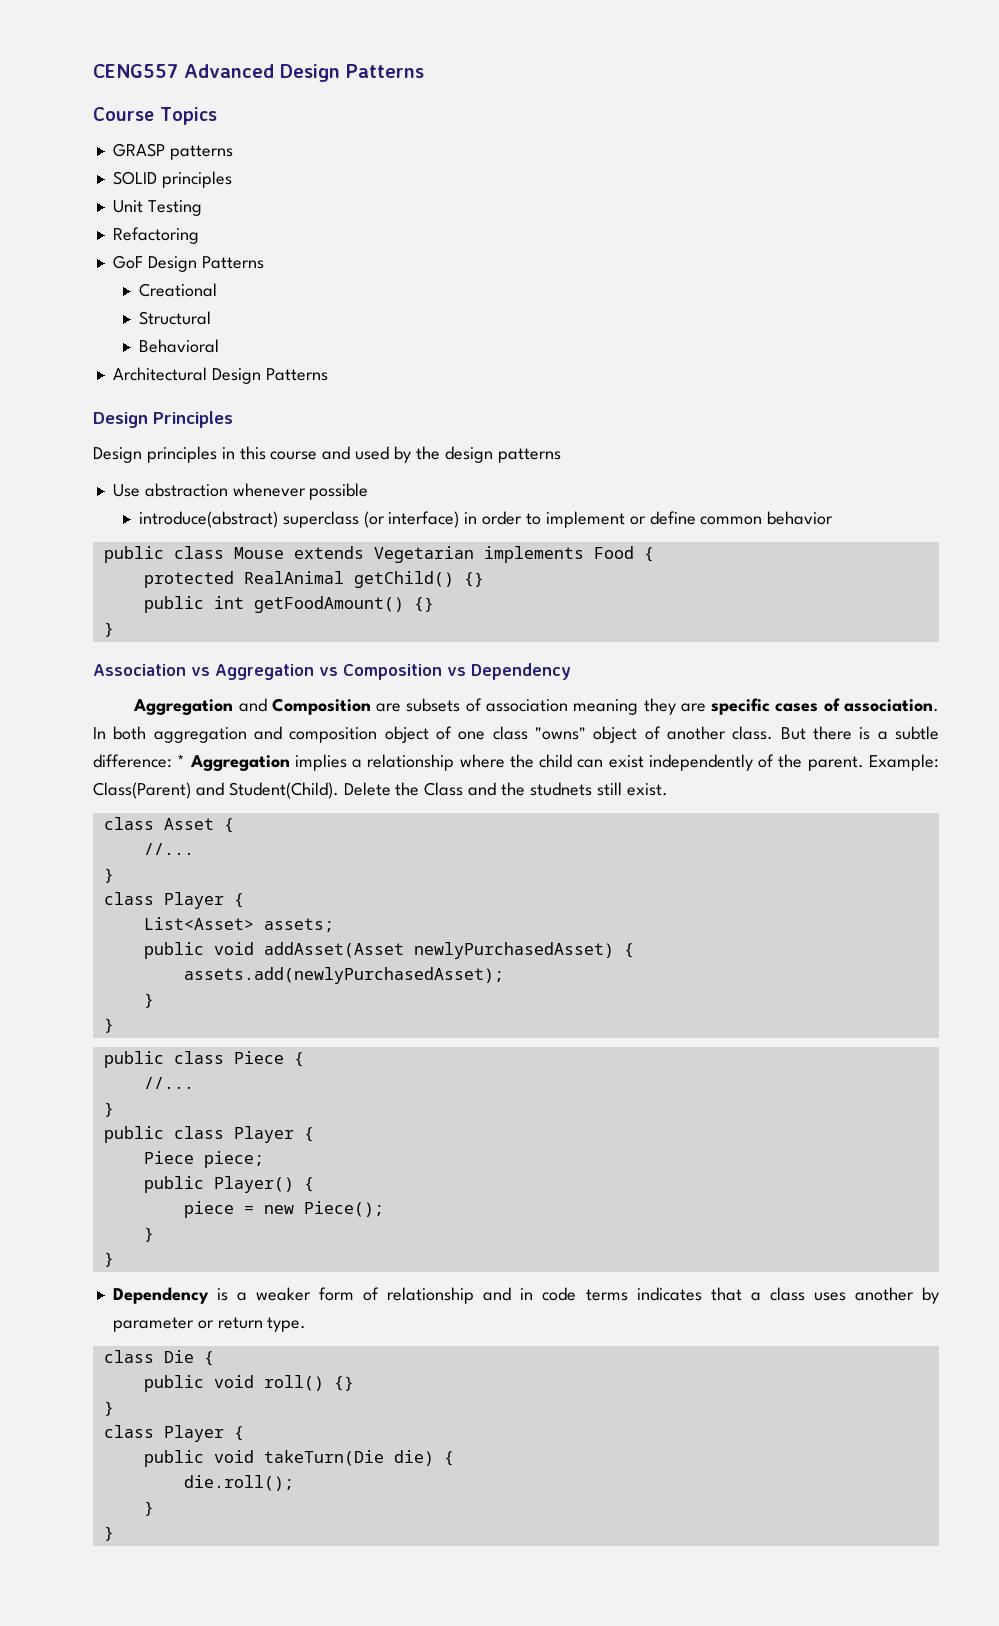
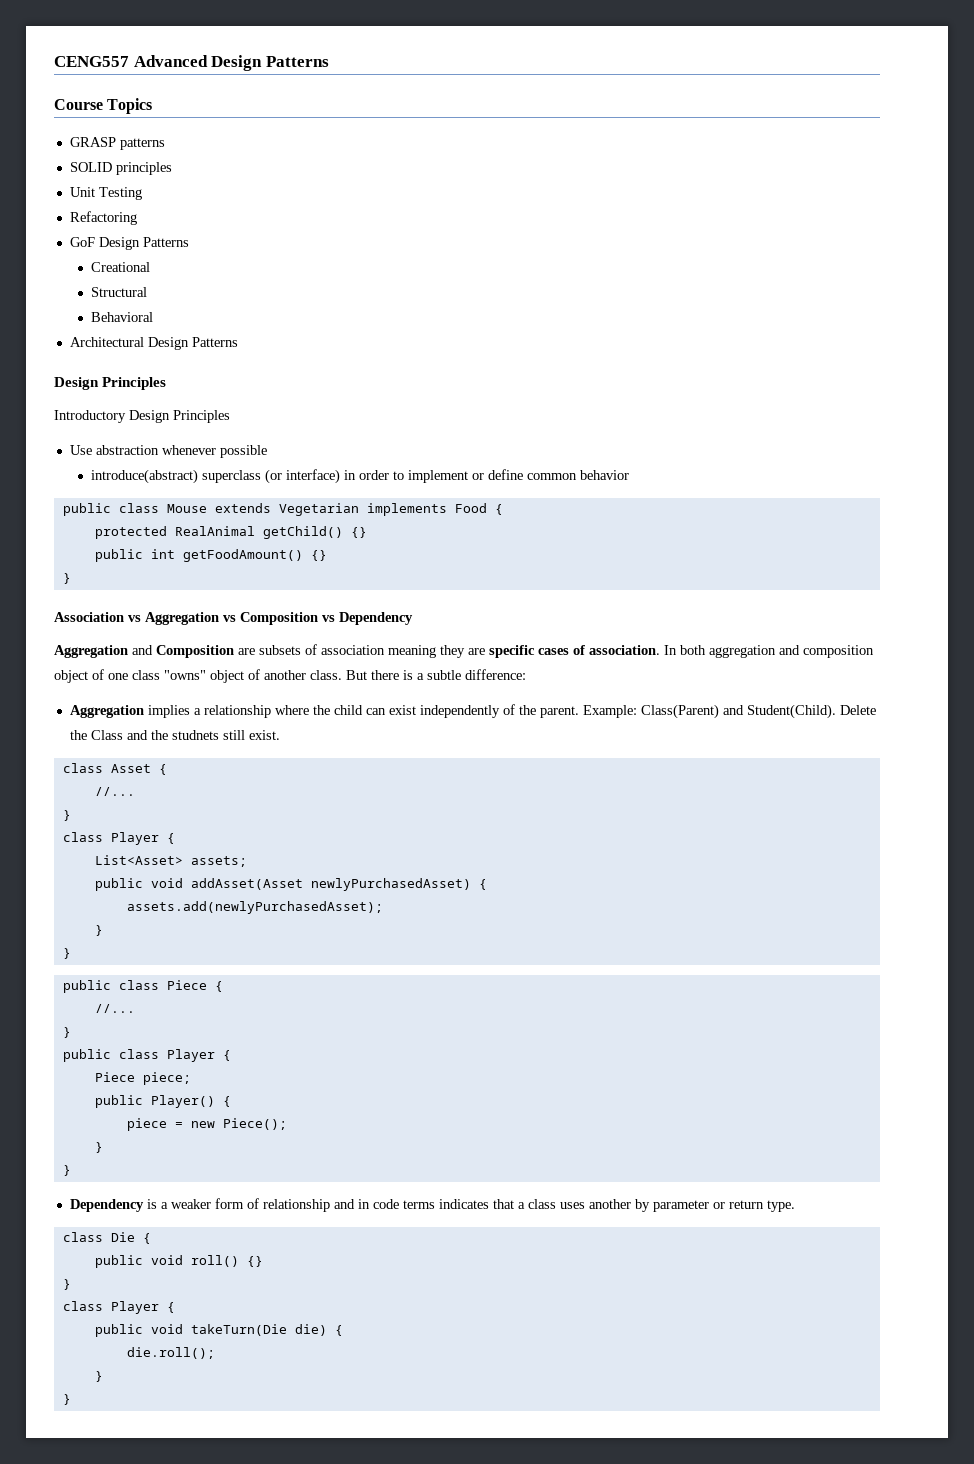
[93,446,561,463] Design principles in this course and used by the design patterns -> [54,410,230,423] Introductory Design Principles
[177,754,186,767] * -> (526, 674) //

